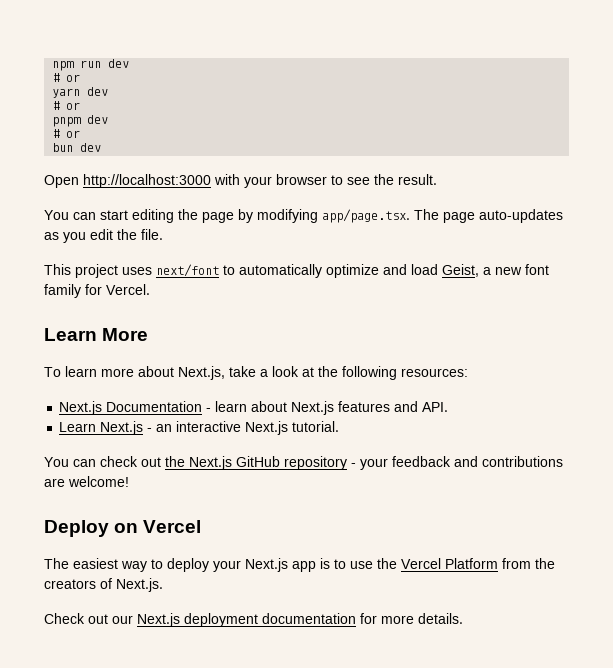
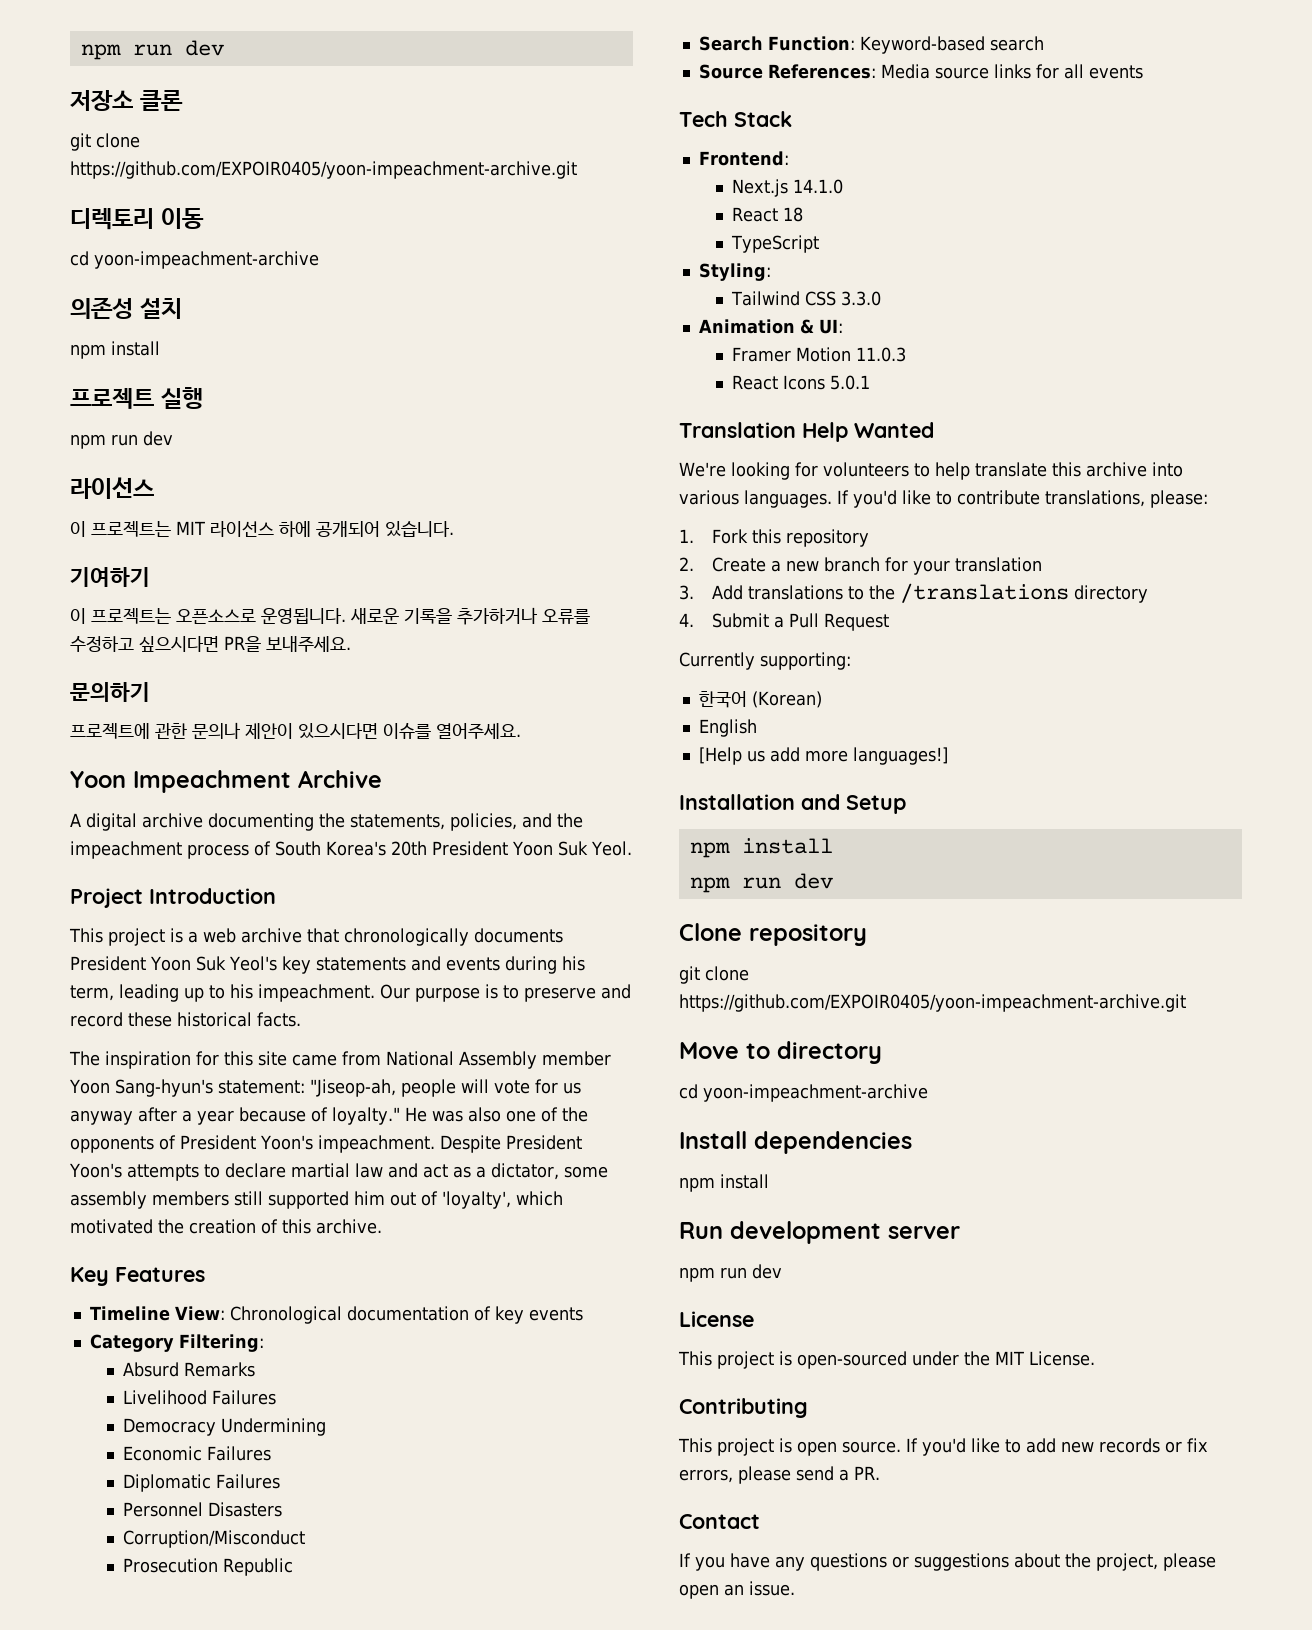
[52,59,130,71] [52,73,81,82] [52,87,109,98] [52,101,81,110] [52,115,109,127] [52,129,81,138] [52,143,102,152] [44,174,437,188] [44,209,563,223] [44,229,163,243] [44,264,549,278] [44,284,150,298] [44,328,149,341] [44,366,468,380] [59,401,449,415] [59,421,340,435] [44,456,563,470] [44,476,129,487] [44,520,202,537] [44,558,555,572] [44,578,163,592] [44,613,463,627] npm run dev // # or // yarn dev // # or // pnpm dev // # or // bun dev // Open http://localhost:3000 with your browser to see the result. // You can start editing the page by modifying app/page.tsx. The page auto-updates as you edit the file. // This project uses next/font to automatically optimize and load Geist, a new font family for Vercel. // Learn More // To learn more about Next.js, take a look at the following resources: // Next.js Documentation - learn about Next.js features and API. // Learn Next.js - an interactive Next.js tutorial. // You can check out the Next.js GitHub repository - your feedback and contributions are welcome! // Deploy on Vercel // The easiest way to deploy your Next.js app is to use the Vercel Platform from the creators of Next.js. // Check out our Next.js deployment documentation for more details. -> [80,40,224,60] [70,90,183,111] [70,133,140,151] [70,161,577,179] [70,208,204,230] [70,251,319,269] [70,297,182,319] [70,341,160,359] [70,387,203,409] [70,431,173,449] [70,477,154,499] [70,521,454,537] [70,567,150,587] [70,607,590,625] [70,636,351,652] [70,682,150,702] [70,722,521,739] [70,770,382,793] [70,813,583,831] [70,841,632,859] [70,888,276,908] [69,928,563,946] [70,956,585,974] [70,984,631,1002] [70,1012,301,1027] [69,1051,611,1069] [69,1079,581,1097] [70,1107,588,1125] [70,1135,582,1153] [69,1163,608,1181] [70,1191,563,1209] [70,1219,382,1234] [70,1267,205,1286] [89,1306,583,1324] [89,1334,264,1352] [123,1362,256,1377] [123,1390,277,1405] [123,1418,327,1436] [123,1446,272,1461] [123,1474,281,1492] [123,1502,283,1517] [123,1530,306,1548] [123,1558,294,1576] [698,36,1044,54] [698,64,1143,79] [679,111,792,127] [698,151,789,166] [732,179,844,197] [732,207,804,222] [731,235,820,253] [698,263,771,281] [731,291,882,306] [698,319,843,334] [732,347,907,362] [732,375,871,390] [679,422,934,442] [679,462,1183,480] [679,490,1208,508] [679,529,870,547] [679,557,1043,575] [679,583,1149,603] [679,613,890,631] [679,652,851,670] [698,691,822,708] [698,719,757,737] [698,747,948,765] [679,794,906,814] [689,838,833,858] [689,873,833,893] [679,923,867,946] [679,966,749,984] [679,994,1186,1012] [679,1041,882,1064] [679,1084,928,1102] [679,1131,912,1154] [679,1174,769,1192] [679,1221,960,1244] [679,1264,782,1282] [679,1311,754,1327] [678,1351,1095,1369] [679,1398,808,1418] [678,1438,1208,1456] [679,1466,880,1484] [679,1514,760,1529] [679,1553,1216,1571] [679,1581,795,1599] npm run dev // 저장소 클론 // git clone https://github.com/EXPOIR0405/yoon-impeachment-archive.git // 디렉토리 이동 // cd yoon-impeachment-archive // 의존성 설치 // npm install // 프로젝트 실행 // npm run dev // 라이선스 // 이 프로젝트는 MIT 라이선스 하에 공개되어 있습니다. // 기여하기 // 이 프로젝트는 오픈소스로 운영됩니다. 새로운 기록을 추가하거나 오류를 수정하고 싶으시다면 PR을 보내주세요. // 문의하기 // 프로젝트에 관한 문의나 제안이 있으시다면 이슈를 열어주세요. // Yoon Impeachment Archive // A digital archive documenting the statements, policies, and the impeachment process of South Korea's 20th President Yoon Suk Yeol. // Project Introduction // This project is a web archive that chronologically documents President Yoon Suk Yeol's key statements and events during his term, leading up to his impeachment. Our purpose is to preserve and record these historical facts. // The inspiration for this site came from National Assembly member Yoon Sang-hyun's statement: "Jiseop-ah, people will vote for us anyway after a year because of loyalty." He was also one of the opponents of President Yoon's impeachment. Despite President Yoon's attempts to declare martial law and act as a dictator, some assembly members still supported him out of 'loyalty', which motivated the creation of this archive. // Key Features // Timeline View: Chronological documentation of key events // Category Filtering: // Absurd Remarks // Livelihood Failures // Democracy Undermining // Economic Failures // Diplomatic Failures // Personnel Disasters // Corruption/Misconduct // Prosecution Republic // Search Function: Keyword-based search // Source References: Media source links for all events // Tech Stack // Frontend: // Next.js 14.1.0 // React 18 // TypeScript // Styling: // Tailwind CSS 3.3.0 // Animation & UI: // Framer Motion 11.0.3 // React Icons 5.0.1 // Translation Help Wanted // We're looking for volunteers to help translate this archive into various languages. If you'd like to contribute translations, please: // 1. Fork this repository // 2. Create a new branch for your translation // 3. Add translations to the /translations directory // 4. Submit a Pull Request // Currently supporting: // 한국어 (Korean) // English // [Help us add more languages!] // Installation and Setup // npm install // npm run dev // Clone repository // git clone https://github.com/EXPOIR0405/yoon-impeachment-archive.git // Move to directory // cd yoon-impeachment-archive // Install dependencies // npm install // Run development server // npm run dev // License // This project is open-sourced under the MIT License. // Contributing // This project is open source. If you'd like to add new records or fix errors, please send a PR. // Contact // If you have any questions or suggestions about the project, please open an issue.

